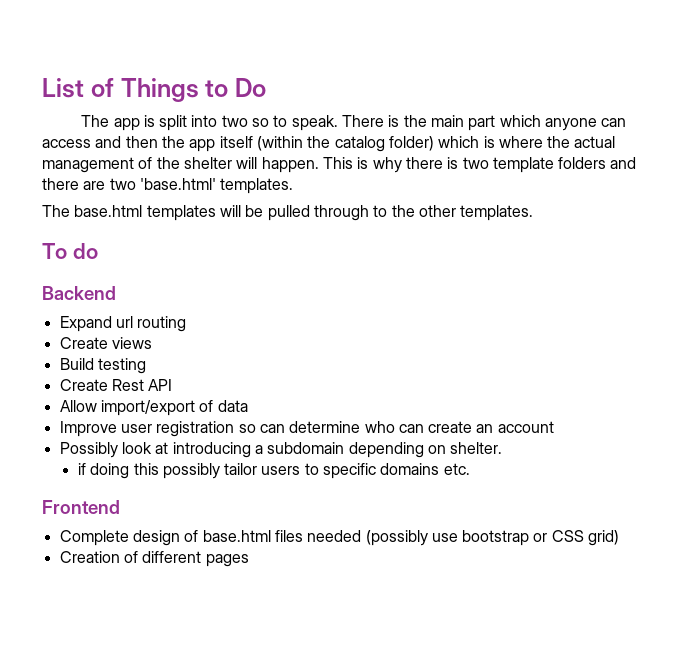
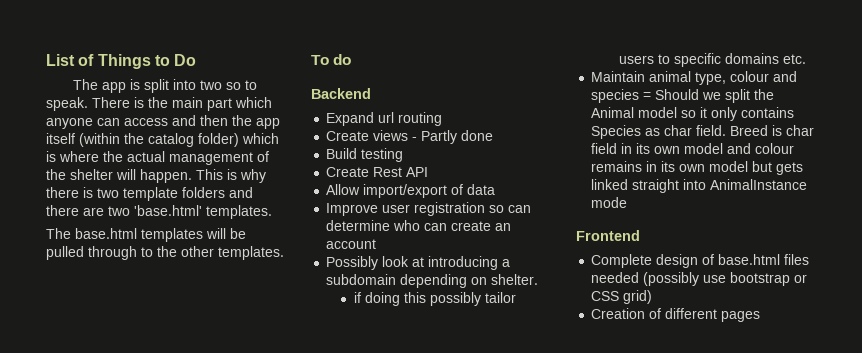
(152, 343) none -> [412,130,494,144] - Partly done
(470, 469) none -> [591,71,798,85] [591,89,775,103] [591,107,795,121] [591,125,815,139] [591,143,795,154] [591,161,804,175] [591,179,808,193] [591,197,628,208] // Maintain animal type, colour and species = Should we split the Animal model so it only contains Species as char field. Breed is char field in its own model and colour remains in its own model but gets linked straight into AnimalInstance mode

